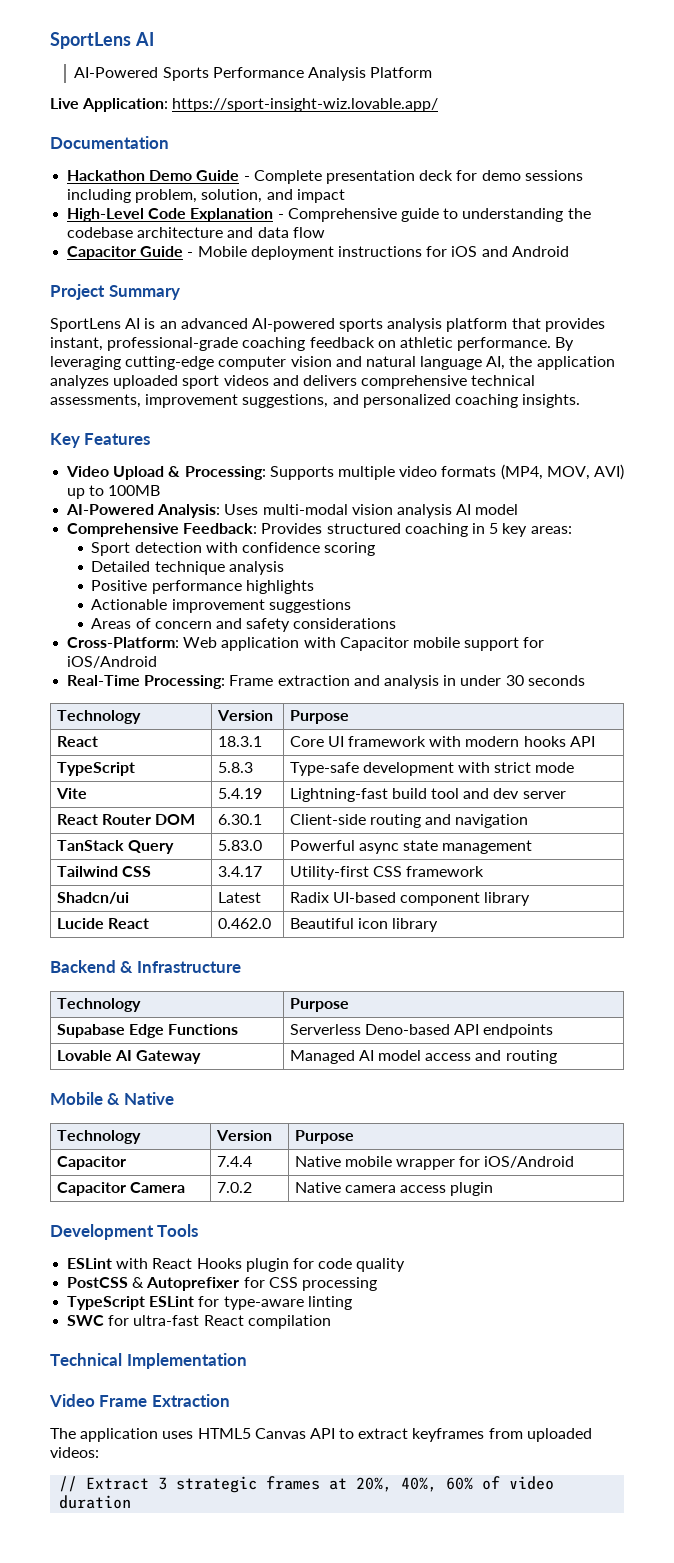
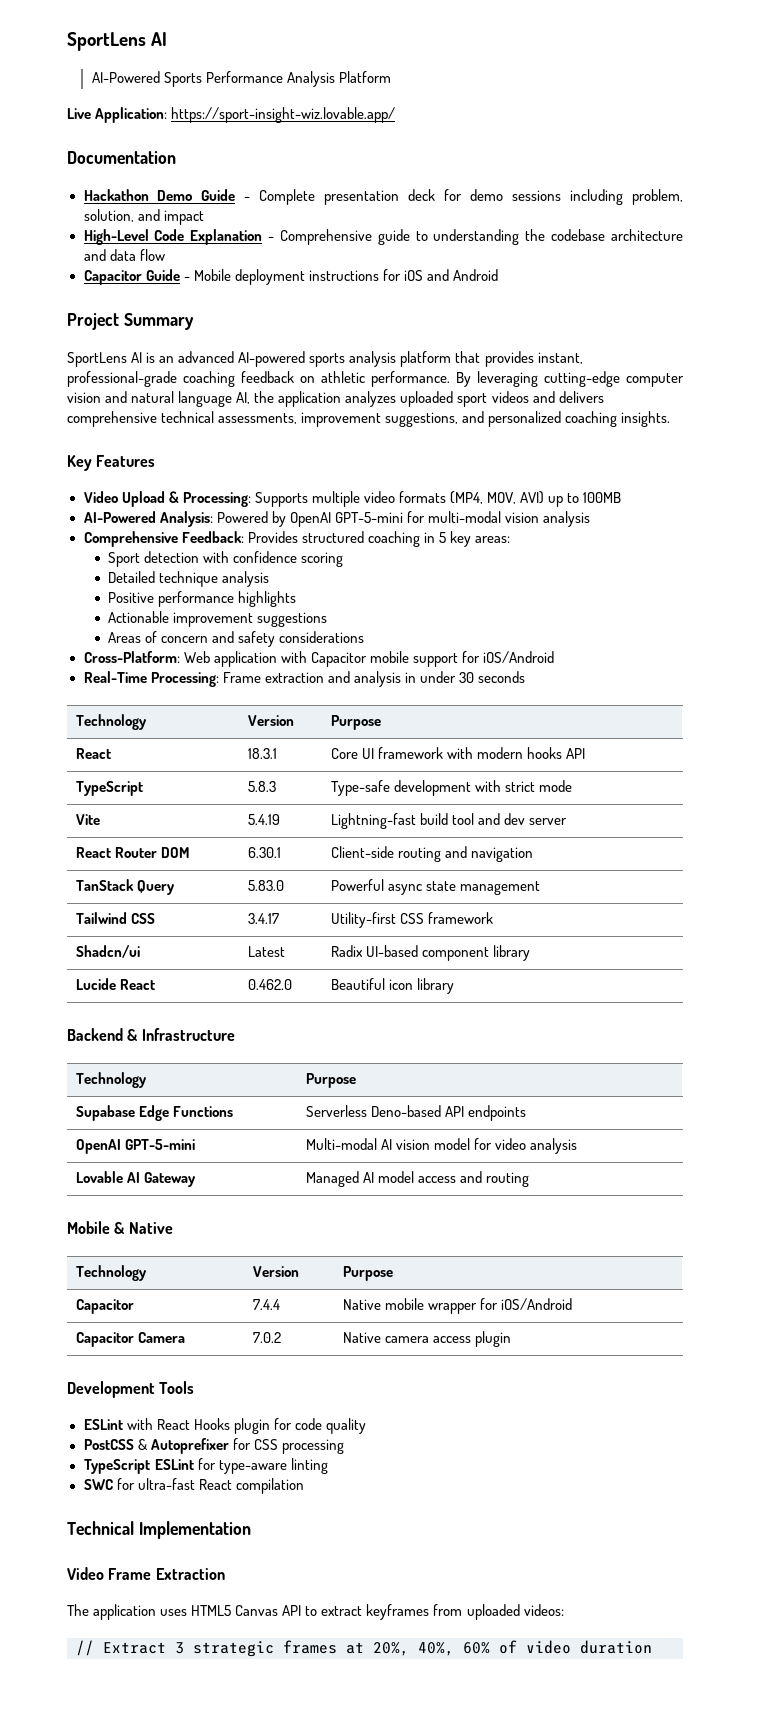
[224,504,259,515] Uses -> [216,511,425,527] Powered by OpenAI GPT-5-mini for
[456,504,519,515] AI model -> (590, 519) none
(554, 1031) none -> [76,1139,196,1154] [306,1138,578,1154] // OpenAI GPT-5-mini | Multi-modal AI vision model for video analysis

